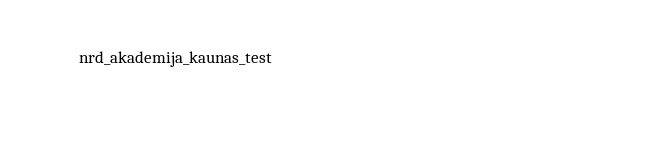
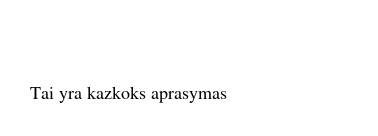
[79,51,272,67] nrd_akademija_kaunas_test -> [30,86,227,103] Tai yra kazkoks aprasymas

